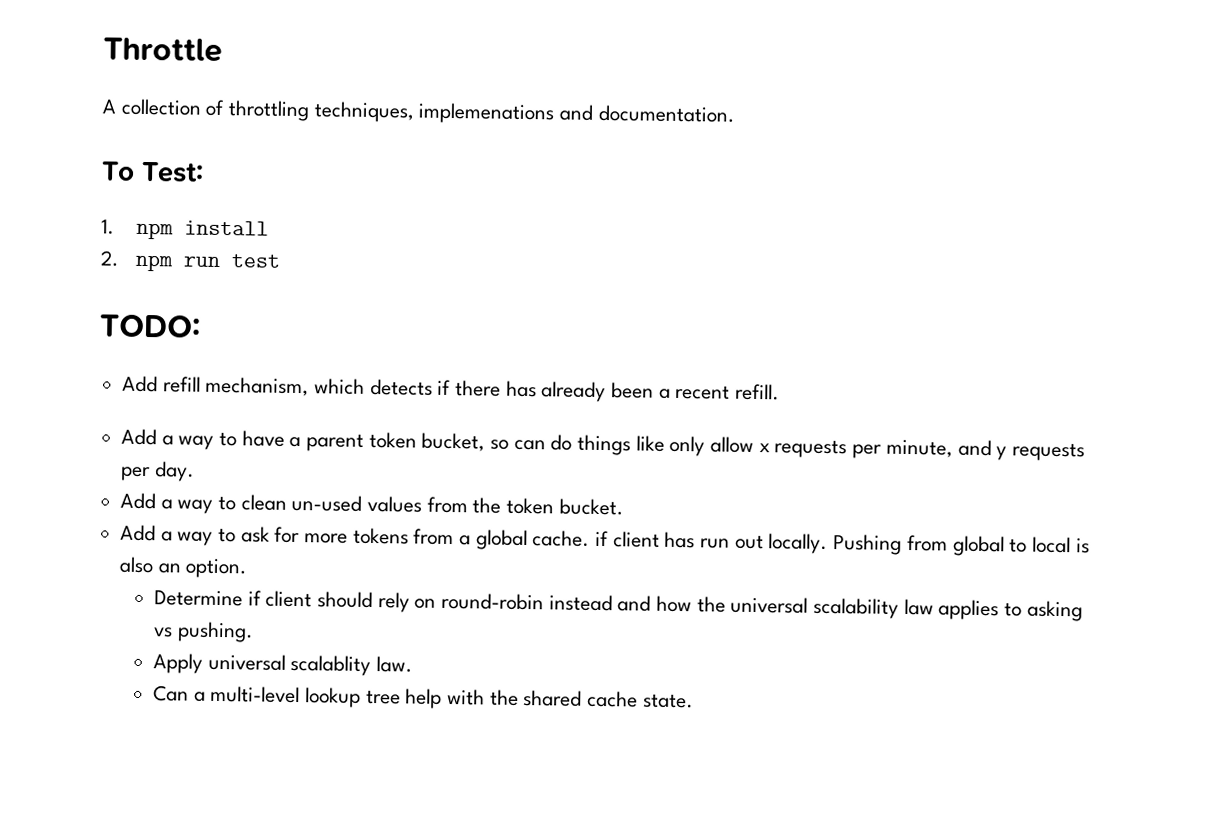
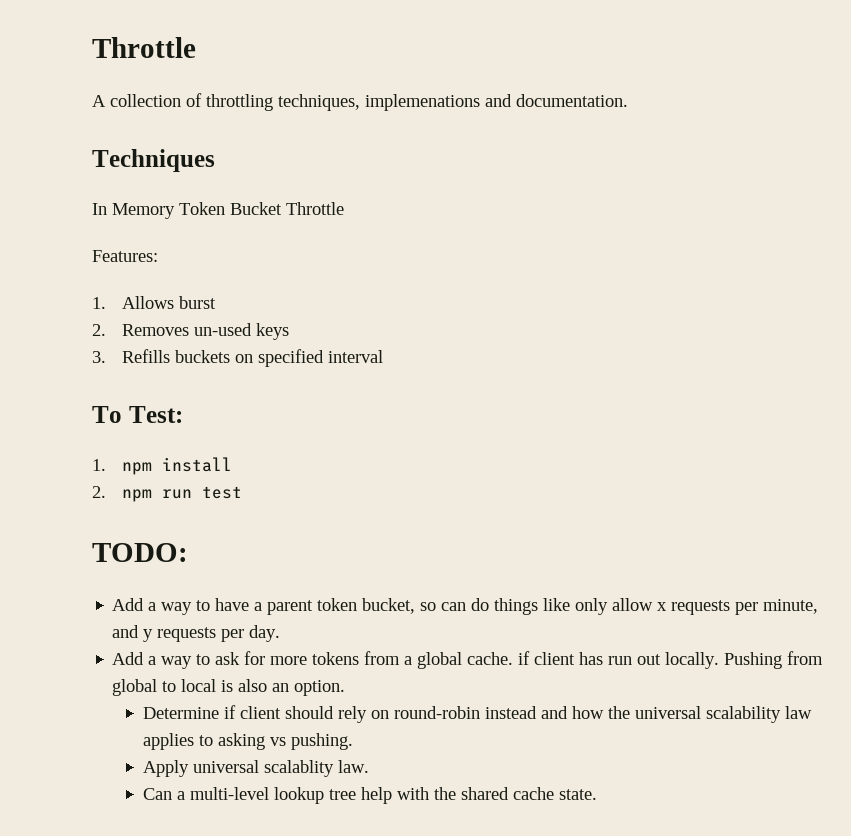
(735, 113) none -> [92,149,215,172] [92,202,344,219] [92,250,158,262] [92,296,217,309] [92,323,290,340] [92,349,384,367] // Techniques // In Memory Token Bucket Throttle // Features: // 1. Allows burst // 2. Removes un-used keys // 3. Refills buckets on specified interval
[122,375,781,403] // Add refill mechanism, which detects if there has already been a recent refill. -> (188, 552) none
[120,492,624,516] // Add a way to clean un-used values from the token bucket. -> (281, 633) none

